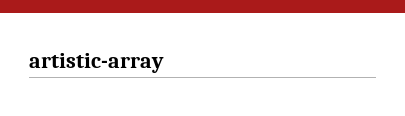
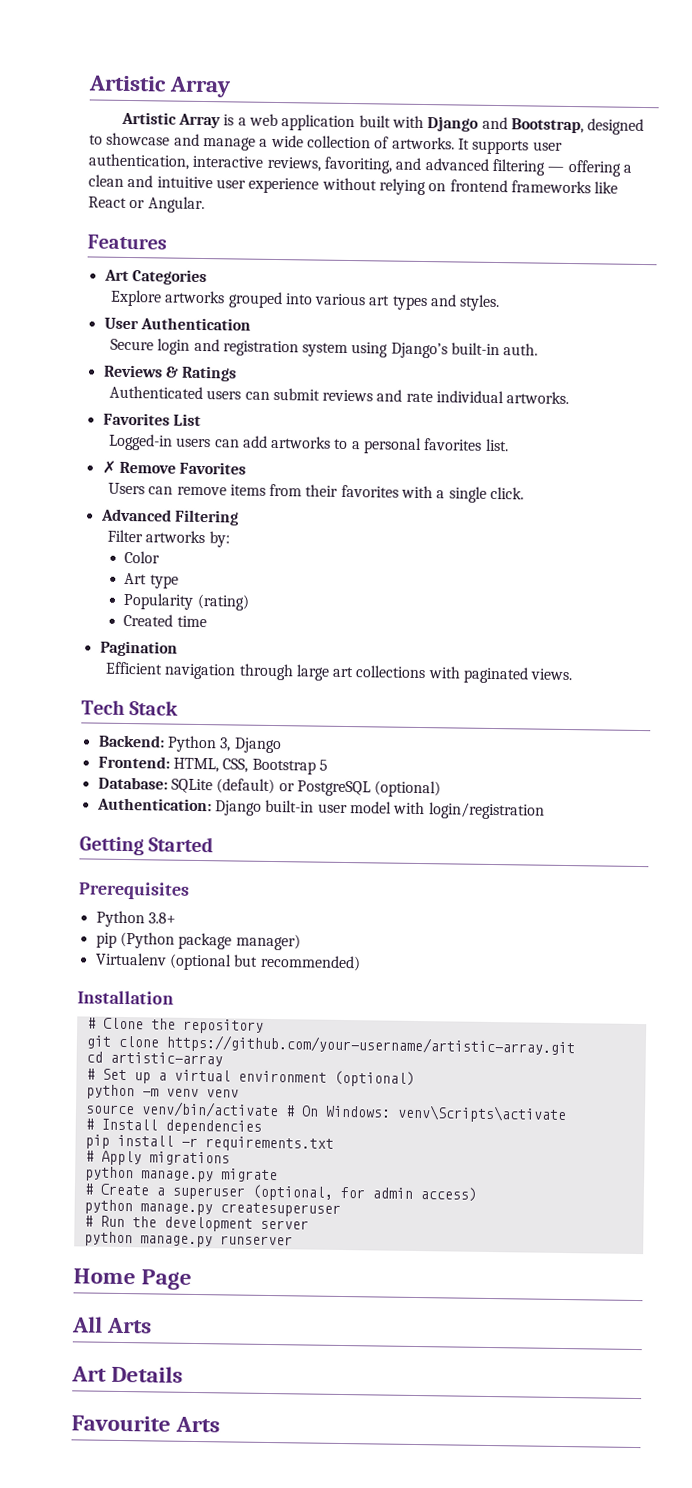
[29,53,164,73] artistic-array -> [88,75,232,98] [120,111,645,136] [89,132,563,155] [88,153,632,177] [88,174,619,196] [88,196,205,214] [87,234,167,250] [103,269,207,286] [109,289,501,312] [103,317,251,331] [109,338,539,359] [102,364,238,382] [108,385,570,405] [102,412,201,426] [107,433,509,455] [101,460,247,475] [107,482,525,503] [100,508,239,526] [106,529,230,548] [124,550,161,564] [124,572,179,589] [123,592,250,611] [123,613,207,628] [99,640,178,657] [104,661,574,684] [81,699,179,716] [97,734,282,754] [97,755,328,775] [97,776,442,798] [96,797,545,820] [79,836,214,856] [78,881,190,900] [95,910,176,928] [95,931,301,951] [94,952,361,972] [77,990,174,1005] [86,1017,264,1034] [85,1034,575,1057] [85,1051,223,1067] [85,1068,415,1087] [85,1084,239,1100] [84,1101,567,1124] [84,1118,262,1135] [84,1134,334,1152] [84,1150,230,1166] [84,1166,278,1183] [83,1183,477,1202] [83,1199,341,1217] [83,1215,309,1232] [83,1231,293,1248] [73,1268,193,1290] [71,1316,153,1334] [71,1365,184,1383] [71,1415,221,1433] Artistic Array // Artistic Array is a web application built with Django and Bootstrap, designed to showcase and manage a wide collection of artworks. It supports user authentication, interactive reviews, favoriting, and advanced filtering — offering a clean and intuitive user experience without relying on frontend frameworks like React or Angular. // Features // Art Categories // Explore artworks grouped into various art types and styles. // User Authentication // Secure login and registration system using Django’s built-in auth. // Reviews & Ratings // Authenticated users can submit reviews and rate individual artworks. // Favorites List // Logged-in users can add artworks to a personal favorites list. // ✗ Remove Favorites // Users can remove items from their favorites with a single click. // Advanced Filtering // Filter artworks by: // Color // Art type // Popularity (rating) // Created time // Pagination // Efficient navigation through large art collections with paginated views. // Tech Stack // Backend: Python 3, Django // Frontend: HTML, CSS, Bootstrap 5 // Database: SQLite (default) or PostgreSQL (optional) // Authentication: Django built-in user model with login/registration // Getting Started // Prerequisites // Python 3.8+ // pip (Python package manager) // Virtualenv (optional but recommended) // Installation // # Clone the repository // git clone https://github.com/your-username/artistic-array.git // cd artistic-array // # Set up a virtual environment (optional) // python -m venv venv // source venv/bin/activate # On Windows: venv\Scripts\activate // # Install dependencies // pip install -r requirements.txt // # Apply migrations // python manage.py migrate // # Create a superuser (optional, for admin access) // python manage.py createsuperuser // # Run the development server // python manage.py runserver // Home Page // All Arts // Art Details // Favourite Arts

